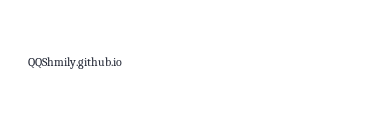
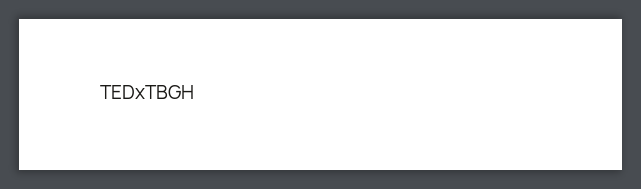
[28,57,122,69] QQShmily.github.io -> [100,85,194,99] TEDxTBGH

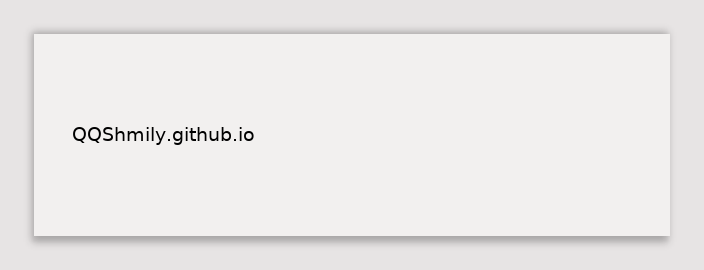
[100,85,194,99] TEDxTBGH -> [72,127,255,145] QQShmily.github.io

